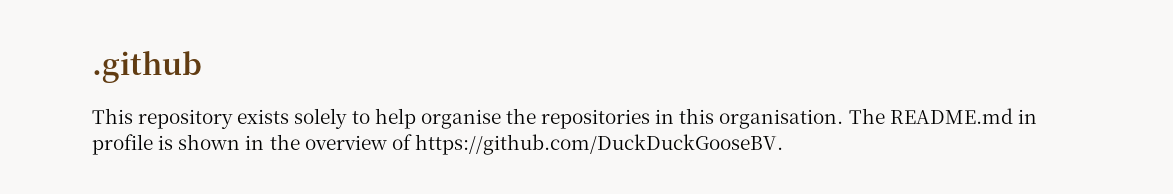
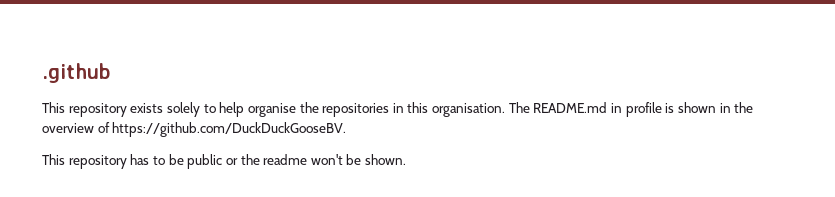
(783, 144) none -> [42,154,407,169] // This repository has to be public or the readme won't be shown.

